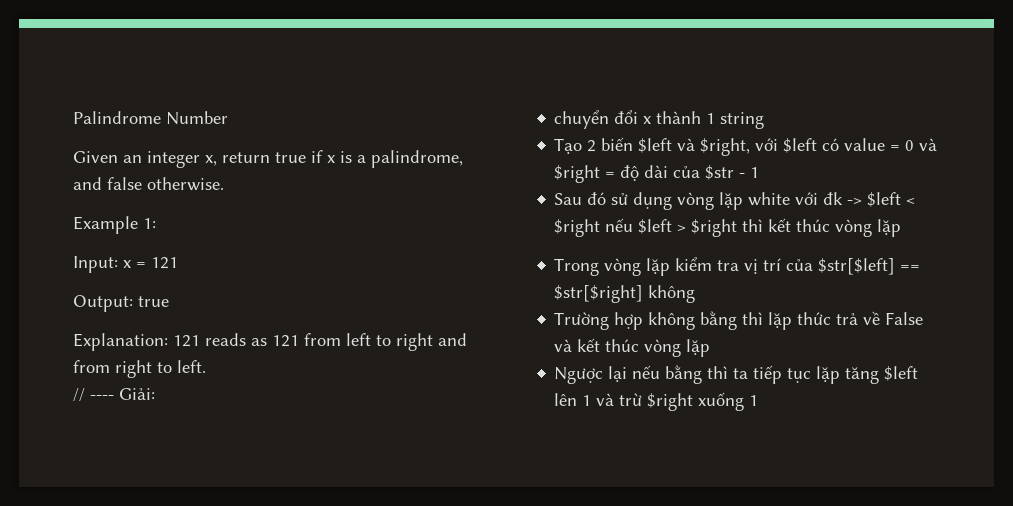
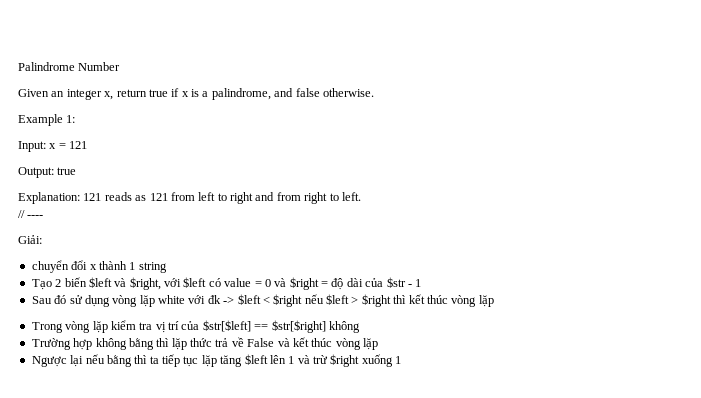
(114, 397) none -> (44, 216) //

